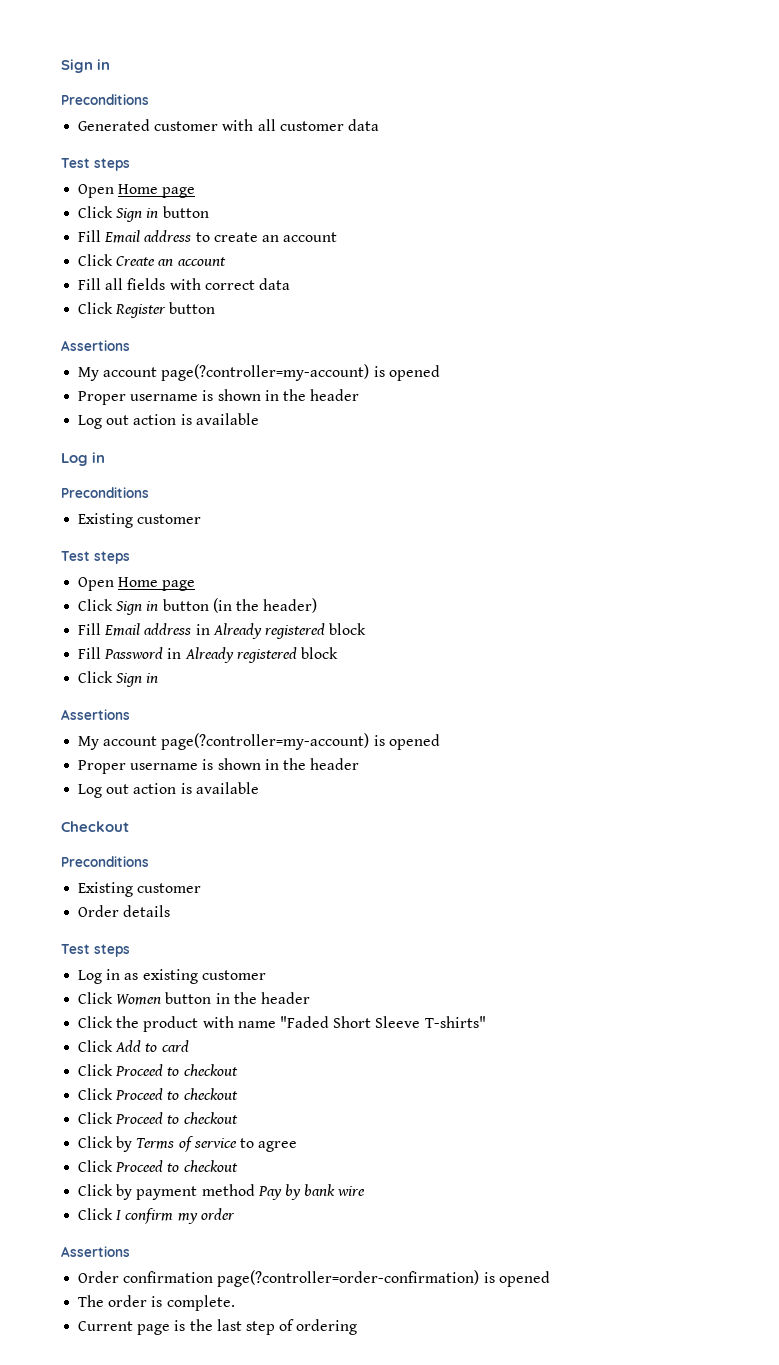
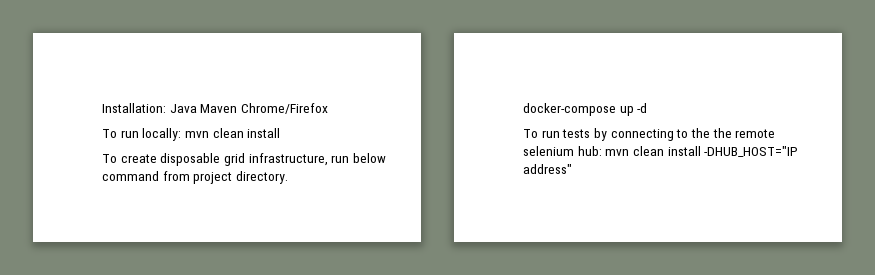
[61,59,111,73] [61,94,149,105] [78,119,379,131] [61,158,130,171] [78,184,196,198] [78,206,209,222] [78,230,338,243] [78,254,226,266] [78,278,290,290] [78,302,216,318] [61,340,130,351] [78,364,440,381] [78,389,360,405] [78,413,259,429] [61,452,106,466] [61,487,149,498] [78,513,202,528] [61,551,130,564] [78,577,196,591] [78,598,318,615] [78,623,367,639] [78,647,338,663] [78,671,159,687] [61,709,130,720] [78,733,440,750] [78,758,360,774] [78,782,259,798] [61,821,129,832] [61,856,149,867] [78,882,202,897] [78,905,171,917] [61,944,130,957] [78,969,266,984] [78,992,310,1005] [78,1016,486,1032] [78,1040,189,1052] [78,1064,238,1076] [78,1088,238,1100] [78,1112,238,1124] [78,1136,298,1152] [78,1160,238,1172] [78,1184,366,1200] [78,1208,235,1224] [61,1246,130,1257] [78,1270,550,1287] [78,1295,235,1311] [78,1319,358,1335] Sign in // Preconditions // Generated customer with all customer data // Test steps // Open Home page // Click Sign in button // Fill Email address to create an account // Click Create an account // Fill all fields with correct data // Click Register button // Assertions // My account page(?controller=my-account) is opened // Proper username is shown in the header // Log out action is available // Log in // Preconditions // Existing customer // Test steps // Open Home page // Click Sign in button (in the header) // Fill Email address in Already registered block // Fill Password in Already registered block // Click Sign in // Assertions // My account page(?controller=my-account) is opened // Proper username is shown in the header // Log out action is available // Checkout // Preconditions // Existing customer // Order details // Test steps // Log in as existing customer // Click Women button in the header // Click the product with name "Faded Short Sleeve T-shirts" // Click Add to card // Click Proceed to checkout // Click Proceed to checkout // Click Proceed to checkout // Click by Terms of service to agree // Click Proceed to checkout // Click by payment method Pay by bank wire // Click I confirm my order // Assertions // Order confirmation page(?controller=order-confirmation) is opened // The order is complete. // Current page is the last step of ordering -> [102,103,328,114] [102,128,281,141] [102,153,386,166] [102,171,288,184] [523,103,648,116] [523,128,776,141] [523,146,799,157] [523,164,572,174] Installation: Java Maven Chrome/Firefox // To run locally: mvn clean install // To create disposable grid infrastructure, run below command from project directory. // docker-compose up -d // To run tests by connecting to the the remote selenium hub: mvn clean install -DHUB_HOST="IP address"

